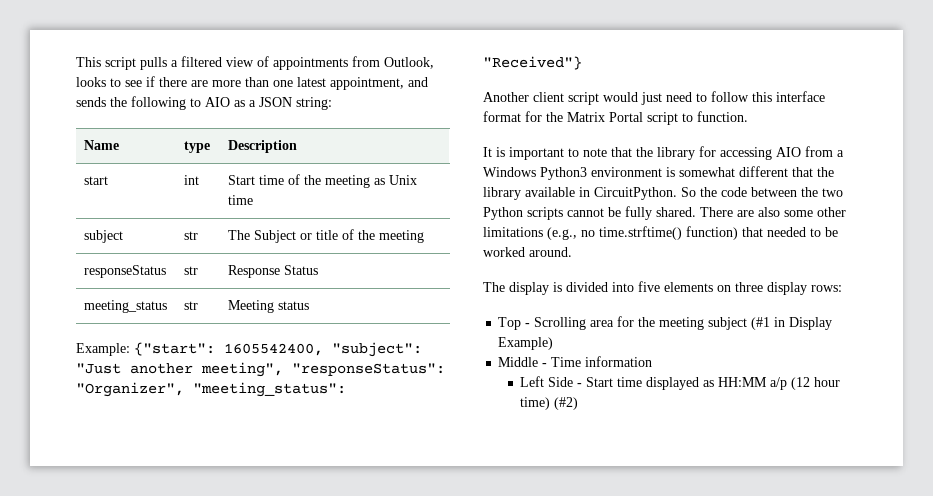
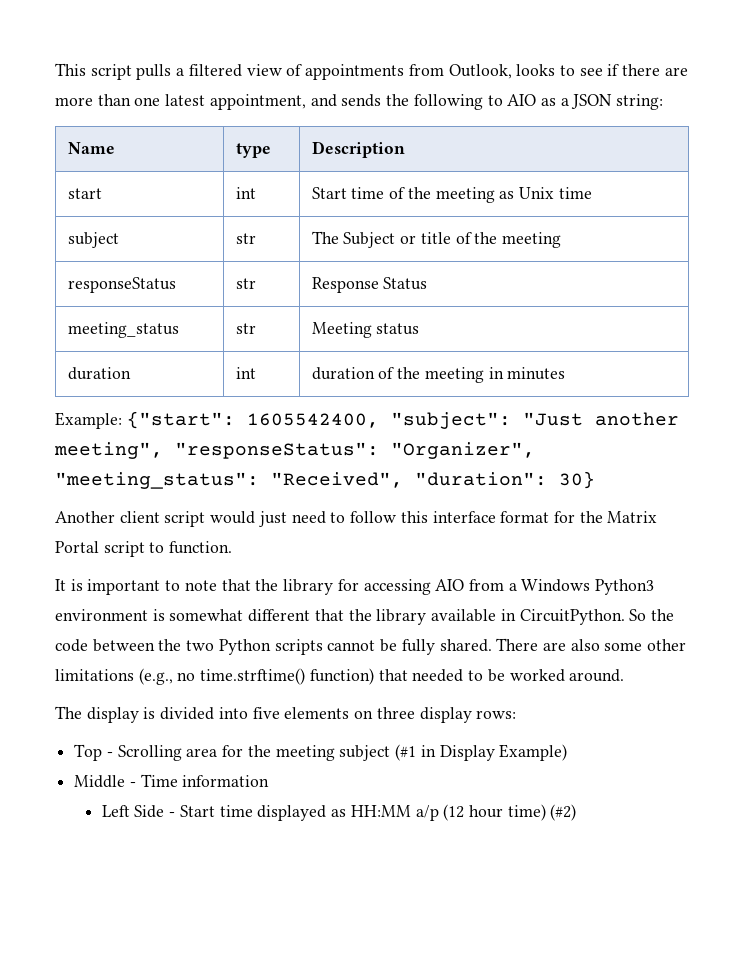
(310, 305) none -> [67,367,131,380] [235,367,256,379] [311,367,566,383] // duration | int | duration of the meeting in minutes
[483,56,582,70] "Received"} -> [271,471,595,489] "Received", "duration": 30}

